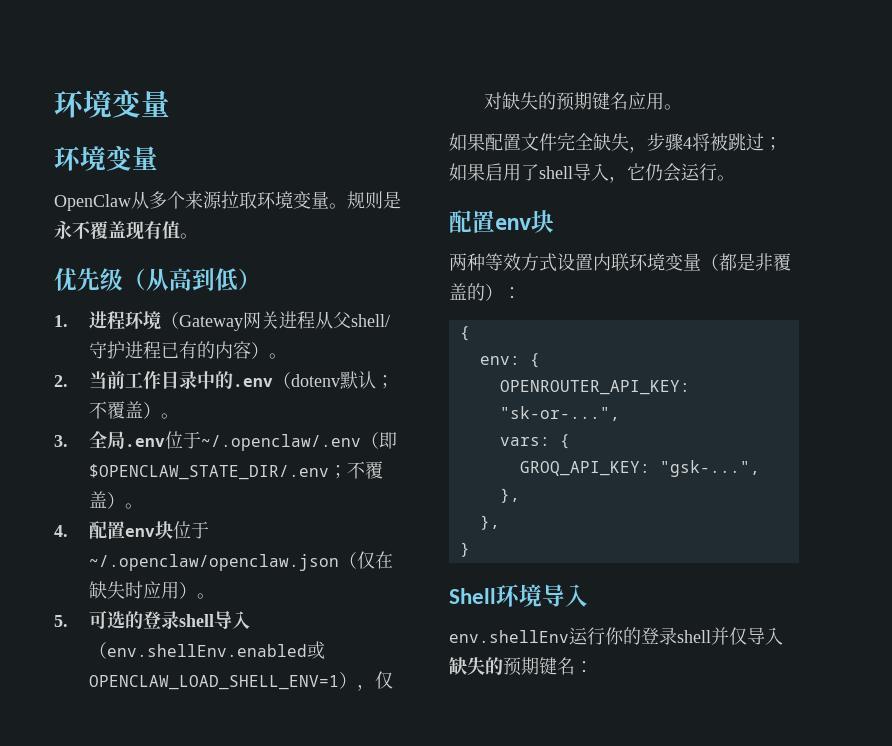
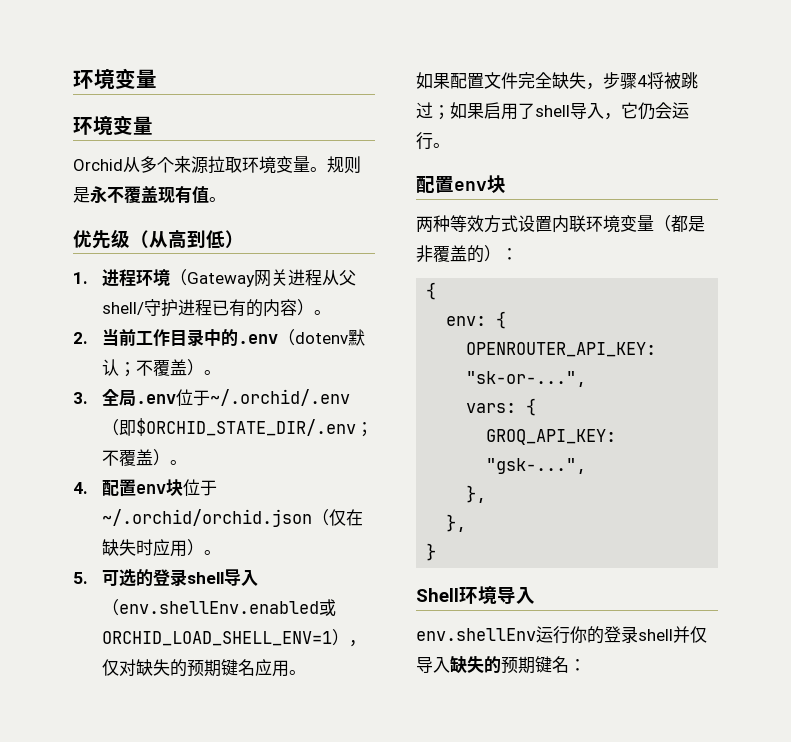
[54,194,131,211] OpenClaw -> [73,159,123,171] Orchid
[201,432,398,451] [89,464,330,480] ~/.openclaw/.env（即$OPENCLAW_STATE_DIR/.env -> [209,389,350,406] [101,418,356,436] ~/.orchid/.env（即$ORCHID_STATE_DIR/.env
[89,554,340,571] ~/.openclaw/openclaw.json -> [101,509,312,527] ~/.orchid/orchid.json
[89,675,340,690] OPENCLAW_LOAD_SHELL_ENV=1 -> [101,631,332,646] ORCHID_LOAD_SHELL_ENV=1

